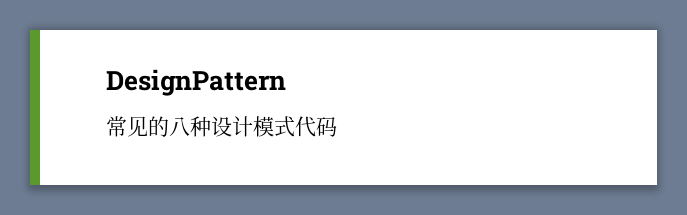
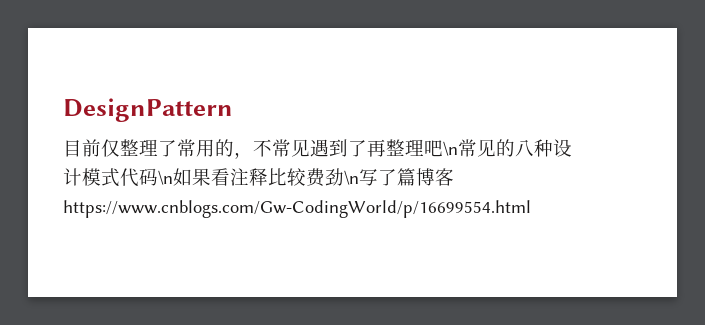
(286, 82) none -> [63,139,458,159] 目前仅整理了常用的，不常见遇到了再整理吧\n
(337, 127) none -> [158,168,454,187] [63,200,531,218] \n如果看注释比较费劲\n写了篇博客https://www.cnblogs.com/Gw-CodingWorld/p/16699554.html

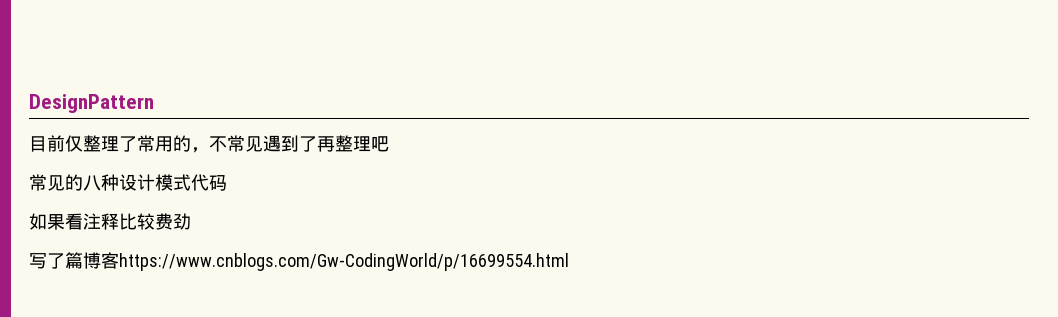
[443,141,458,156] \n -> (389, 144) //
[158,170,173,185] \n -> (227, 183) //
[344,170,359,185] \n -> (191, 221) //

